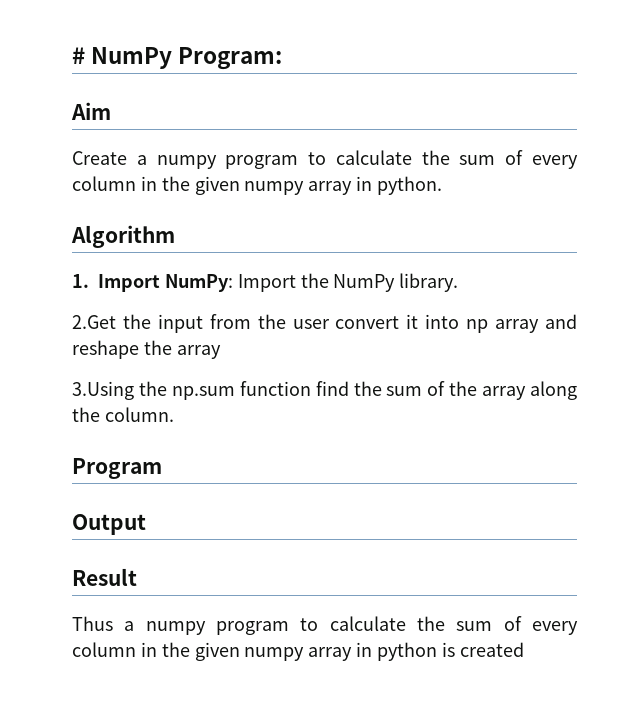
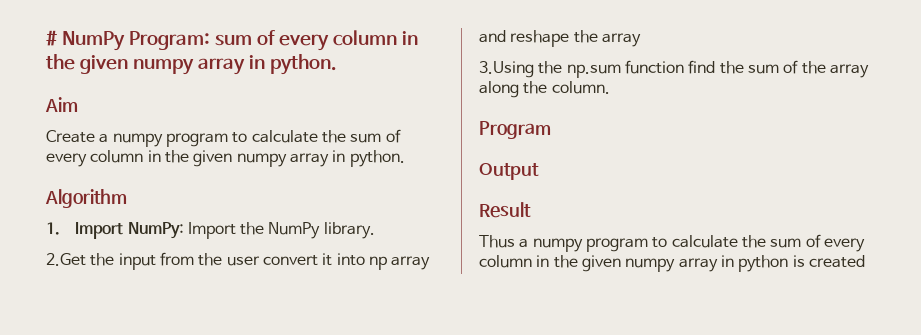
(283, 58) none -> [214,30,418,51] [46,54,337,75] sum of every column in the given numpy array in python.

